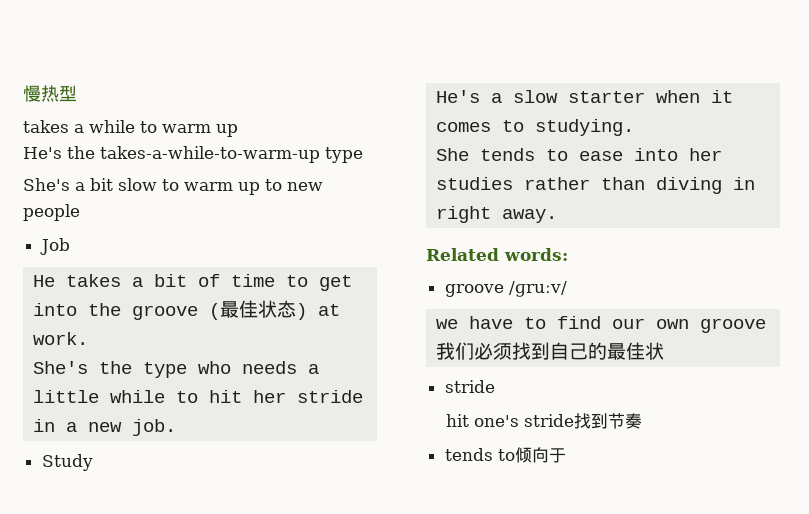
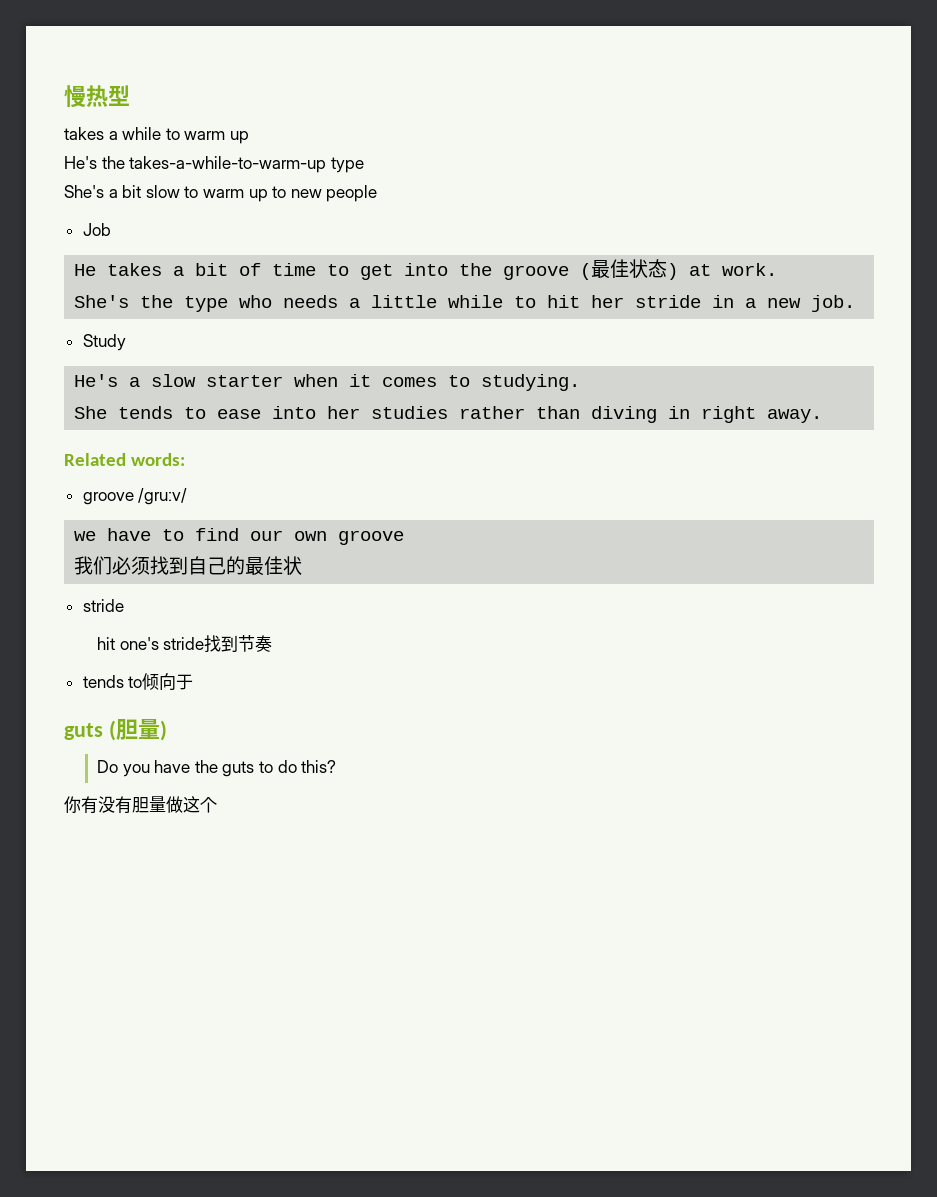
(566, 455) none -> [64,719,167,741] [97,760,337,777] [64,796,217,814] // guts (胆量) // Do you have the guts to do this? // 你有没有胆量做这个

